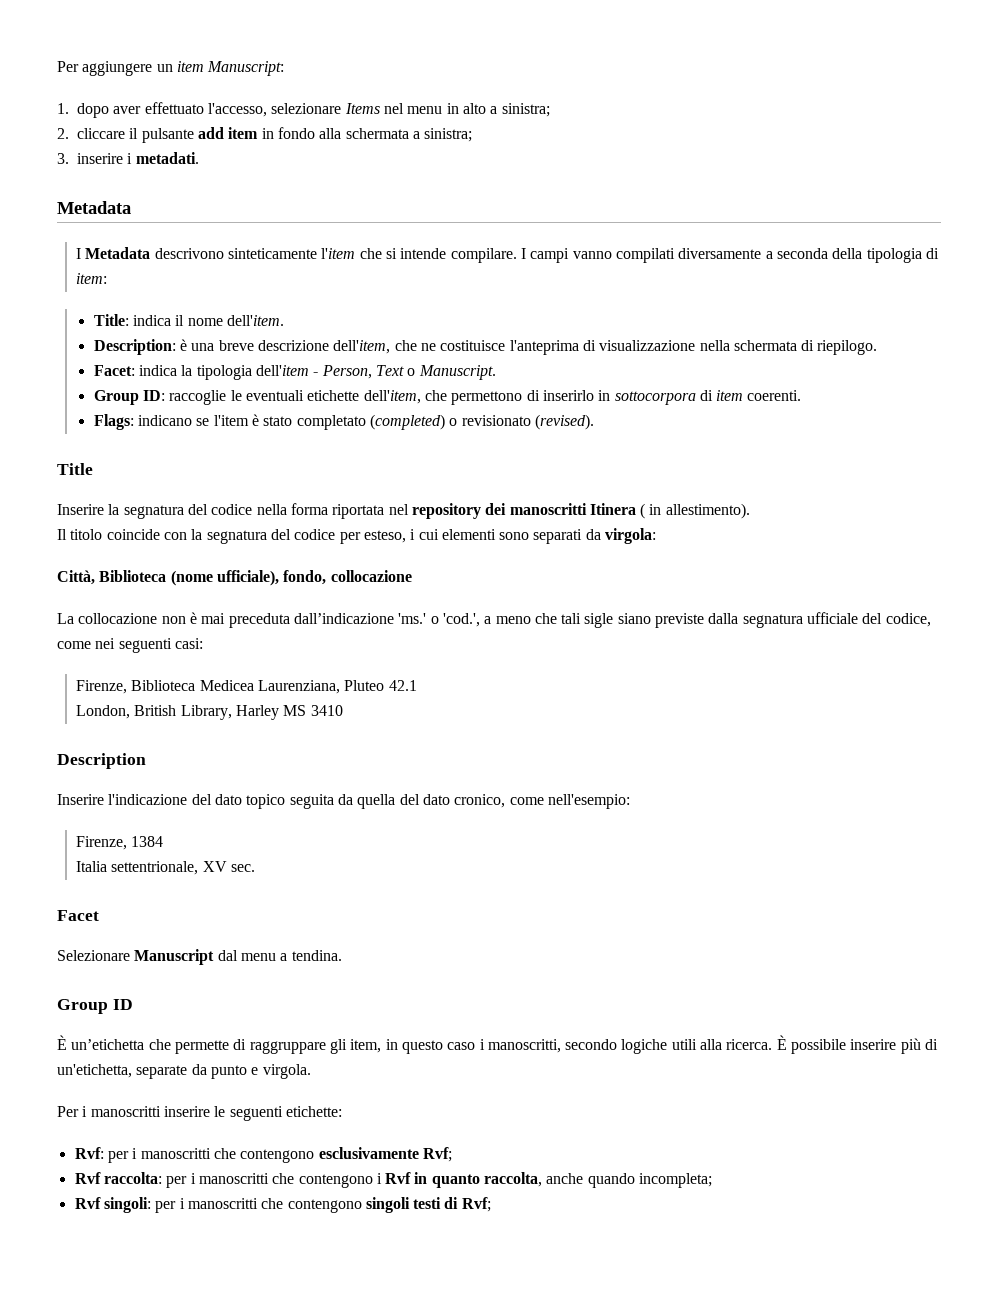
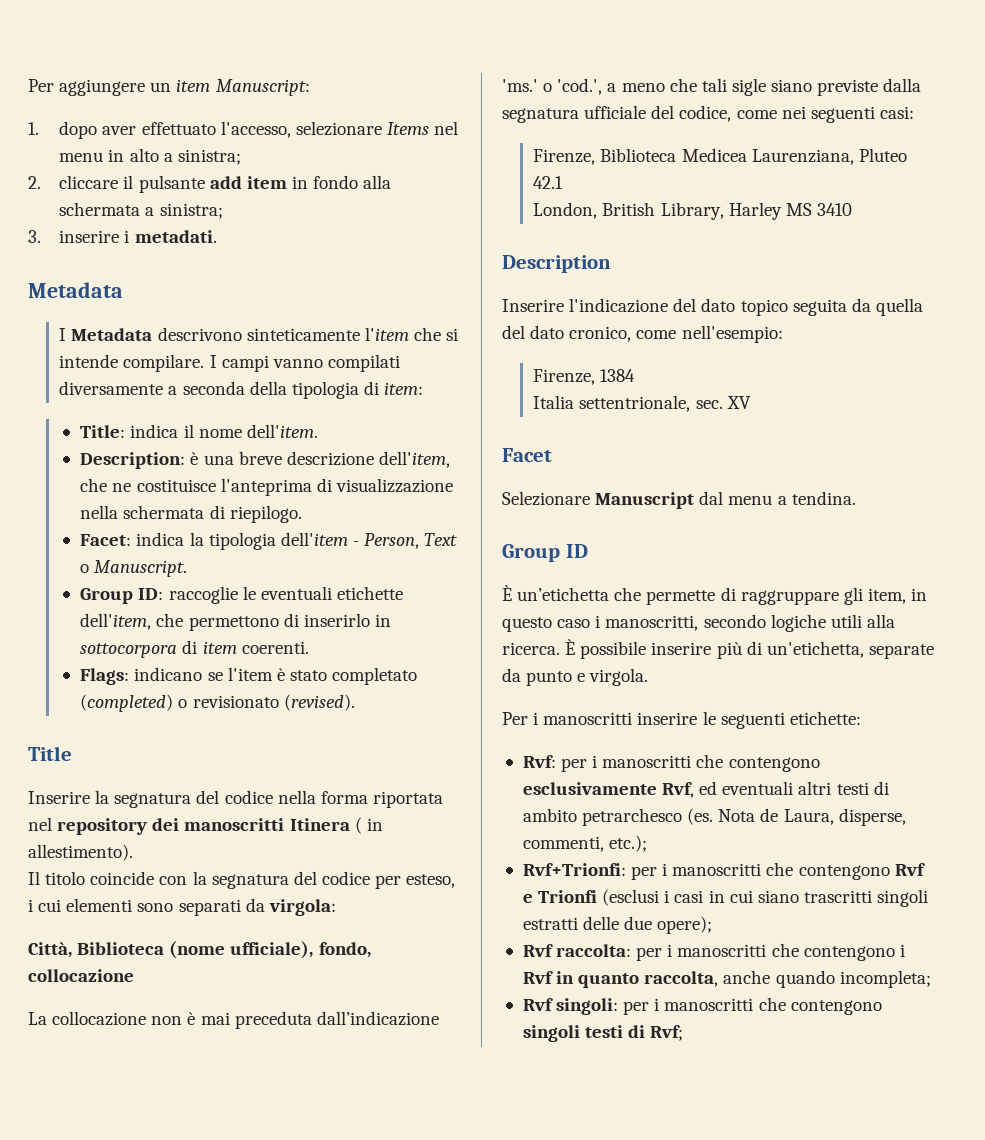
(199, 868) none -> [695,400,723,409] sec.
[231,864,256,872] sec. -> (751, 402) none
[422,1147,452,1162] Rvf; -> [662,781,889,798] [522,808,906,826] [522,835,648,852] [522,862,925,880] [522,889,929,907] [522,916,713,934] Rvf, ed eventuali altri testi di ambito petrarchesco (es. Nota de Laura, disperse, commenti, etc.); // Rvf+Trionfi: per i manoscritti che contengono Rvf e Trionfi (esclusi i casi in cui siano trascritti singoli estratti delle due opere);

